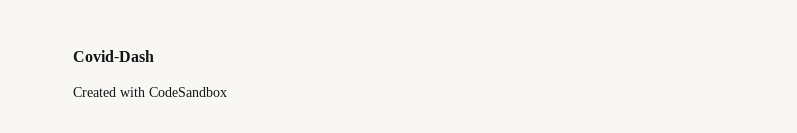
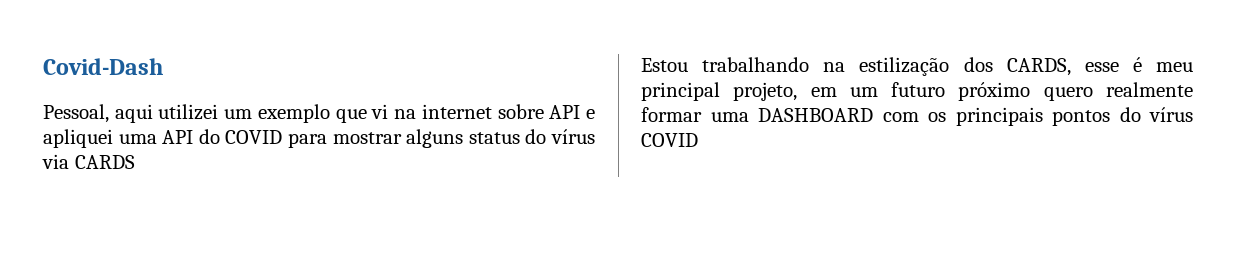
[73,87,227,97] Created with CodeSandbox -> [43,104,596,123] [43,129,596,148] [42,154,135,169] [641,57,1193,76] [641,82,1193,101] [641,107,1193,126] [641,133,698,147] Pessoal, aqui utilizei um exemplo que vi na internet sobre API e apliquei uma API do COVID para mostrar alguns status do vírus via CARDS // Estou trabalhando na estilização dos CARDS, esse é meu principal projeto, em um futuro próximo quero realmente formar uma DASHBOARD com os principais pontos do vírus COVID

